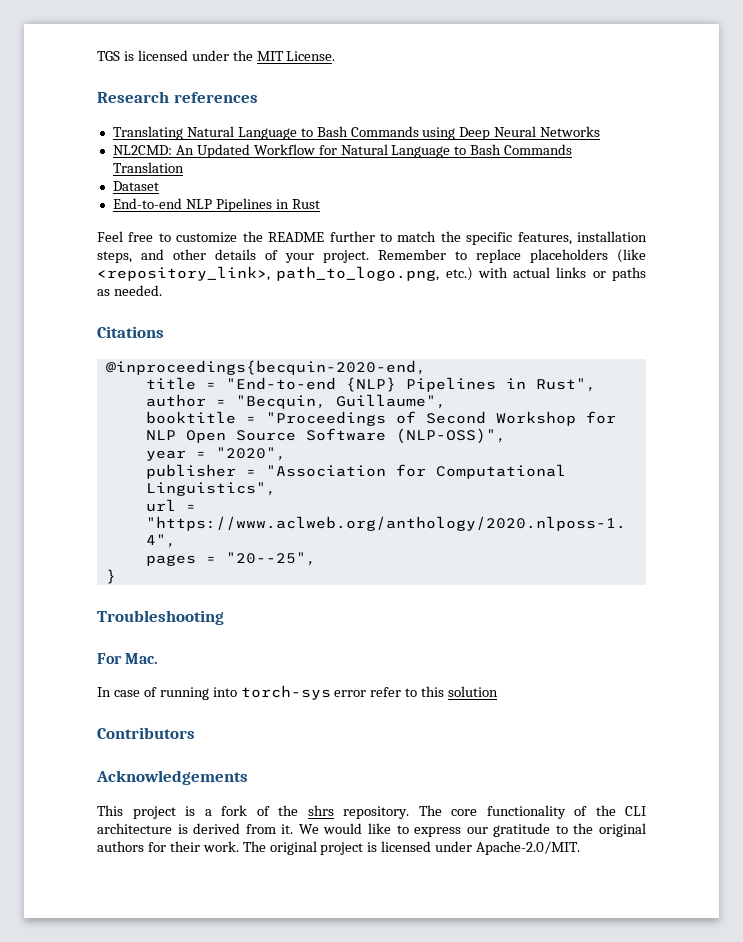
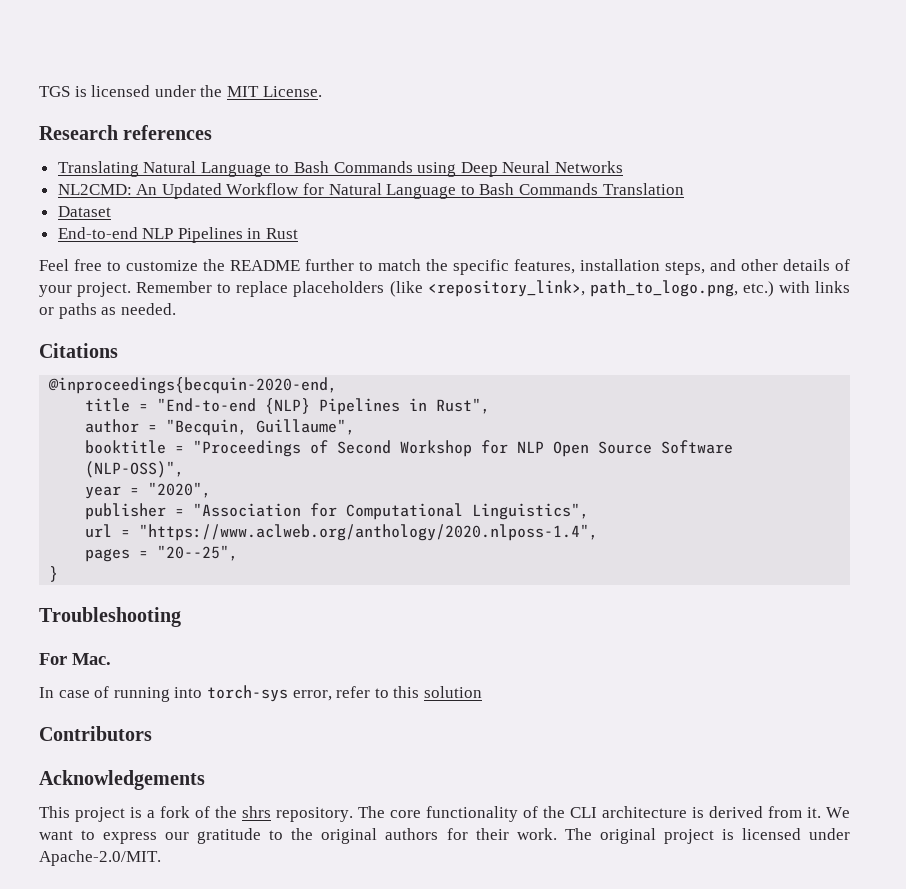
[513,267,551,278] actual -> (810, 287) none
[334,690,367,697] error -> [292,690,332,701] error,
[323,823,391,834] would like -> [39,830,73,840] want

